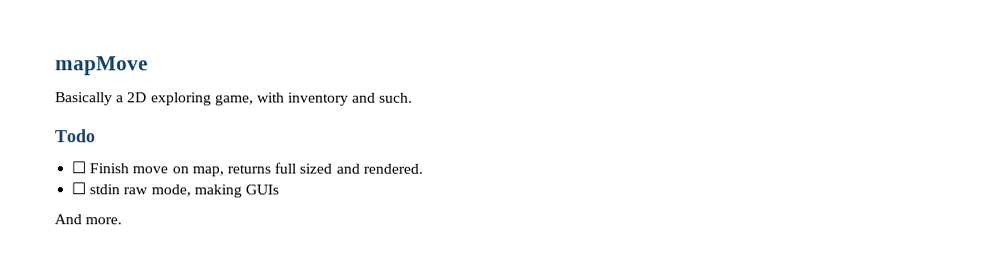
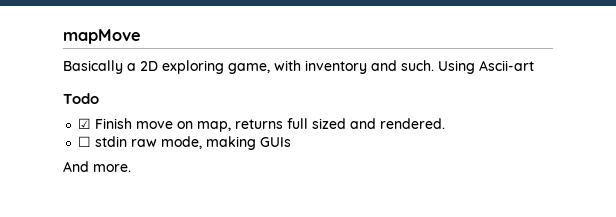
(414, 97) none -> [438,60,534,74] Using Ascii-art
[71,161,87,174] ☐ -> [78,118,92,129] ☑

